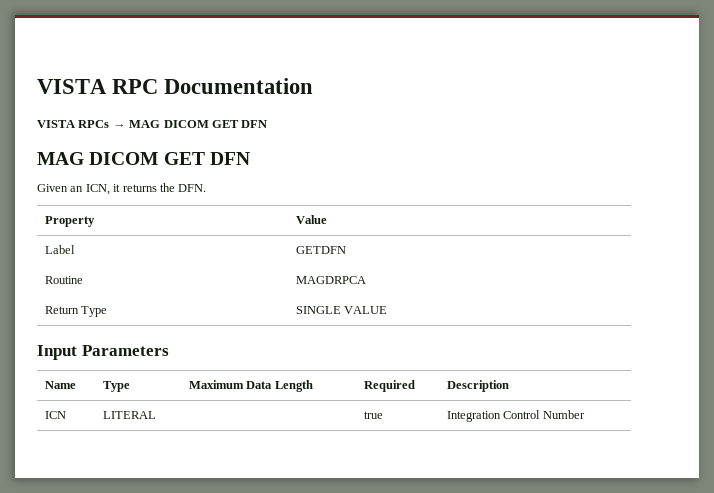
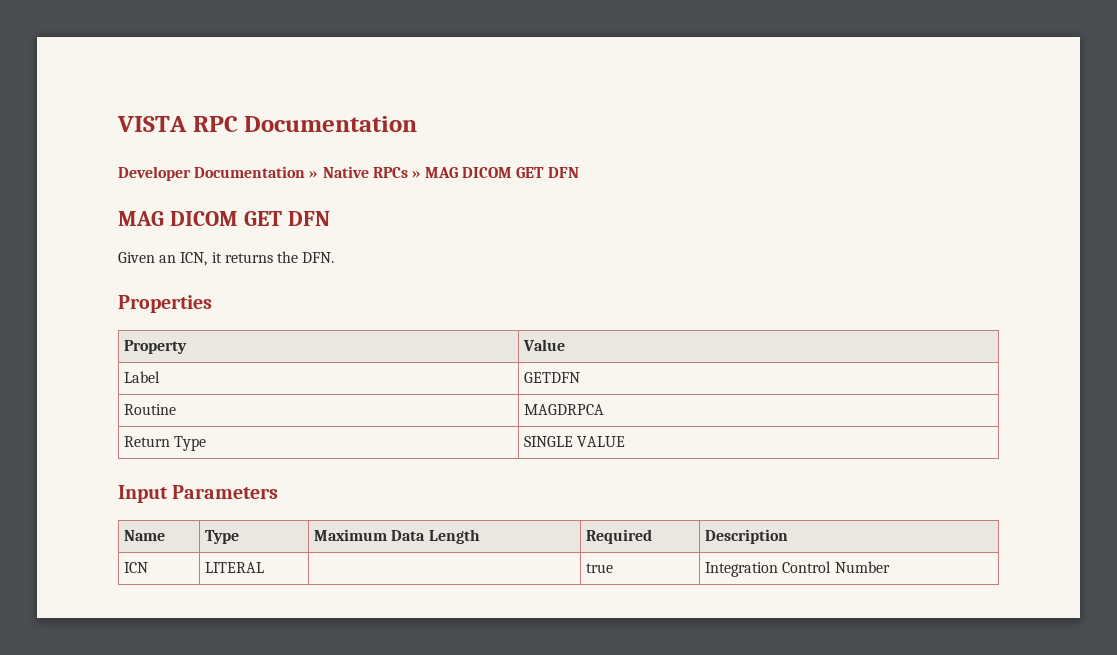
[37,120,126,128] VISTA RPCs → -> [118,166,421,181] Developer Documentation » Native RPCs »
(207, 188) none -> [118,295,212,313] // Properties

